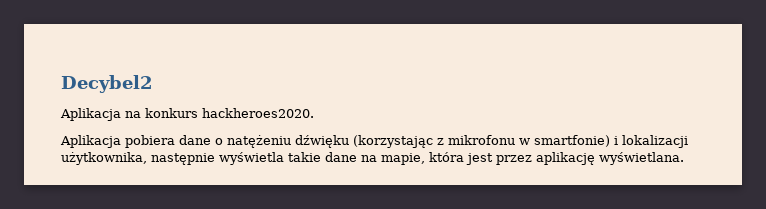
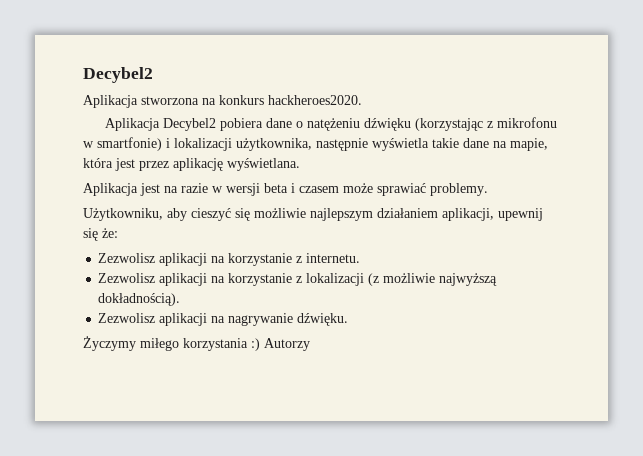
(121, 114) none -> [141,96,199,105] stworzona
(121, 141) none -> [163,118,217,131] Decybel2
(684, 158) none -> [83,183,488,196] [83,208,543,221] [83,228,118,241] [98,253,361,266] [98,273,498,286] [98,293,181,306] [98,313,349,326] [83,336,310,351] // Aplikacja jest na razie w wersji beta i czasem może sprawiać problemy. // Użytkowniku, aby cieszyć się możliwie najlepszym działaniem aplikacji, upewnij się że: // Zezwolisz aplikacji na korzystanie z internetu. // Zezwolisz aplikacji na korzystanie z lokalizacji (z możliwie najwyższą dokładnością). // Zezwolisz aplikacji na nagrywanie dźwięku. // Życzymy miłego korzystania :) Autorzy

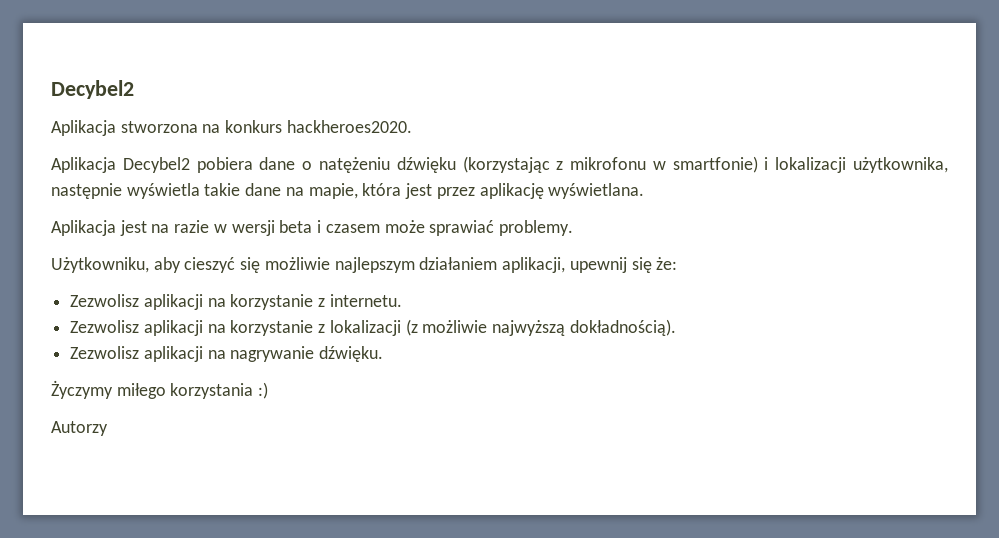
(260, 344) none -> (269, 390) //

